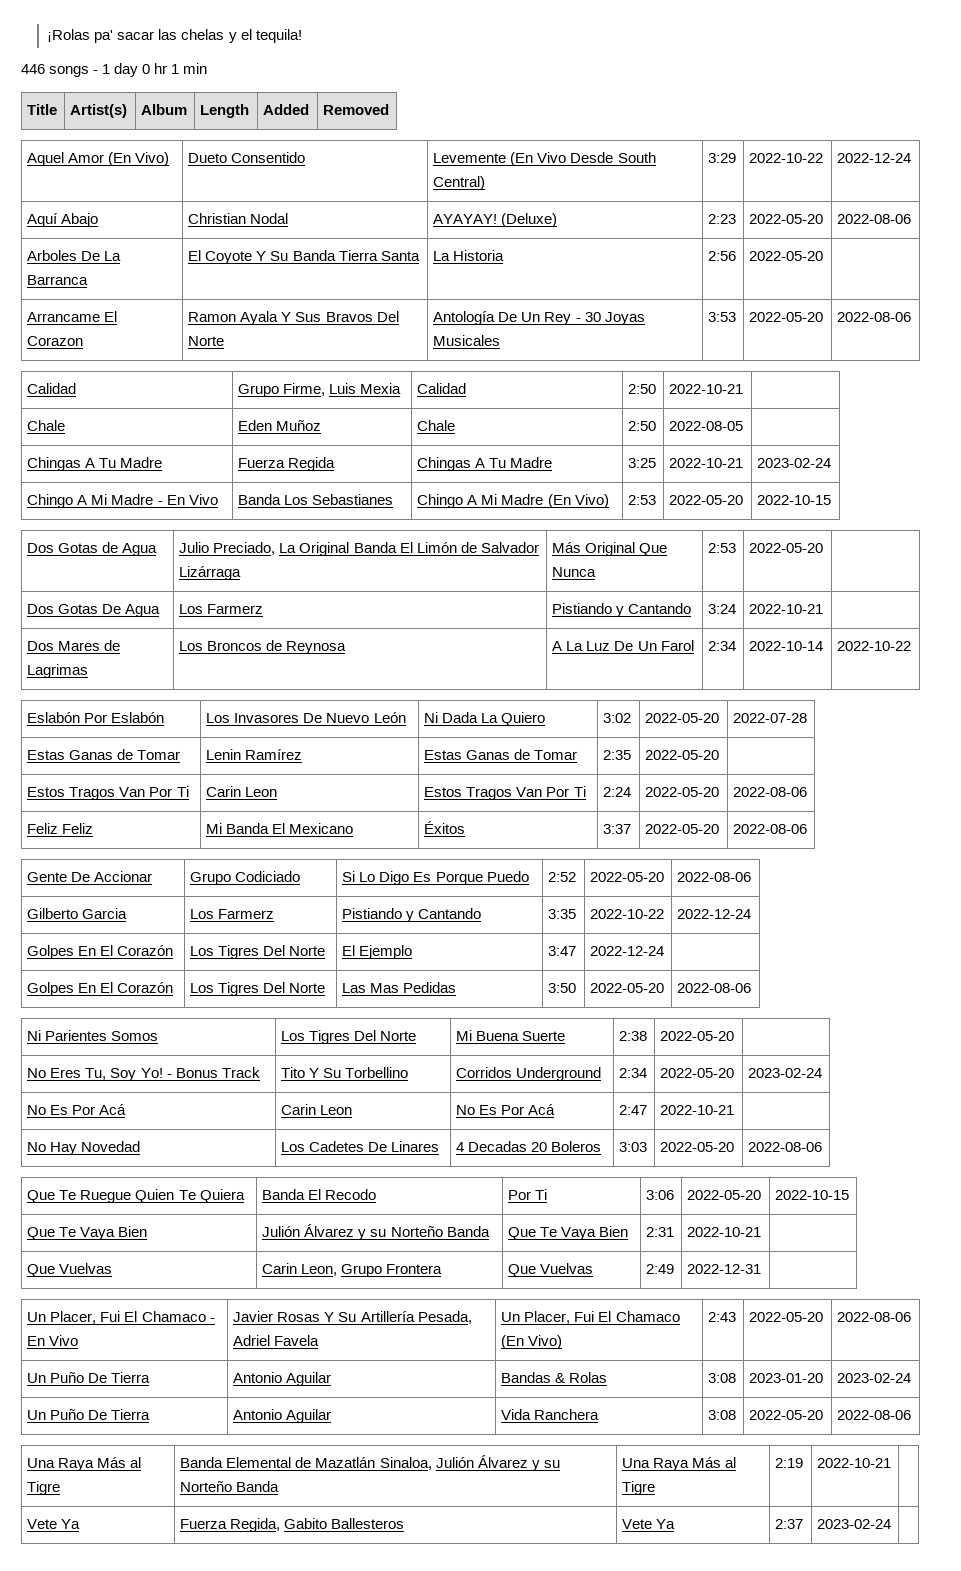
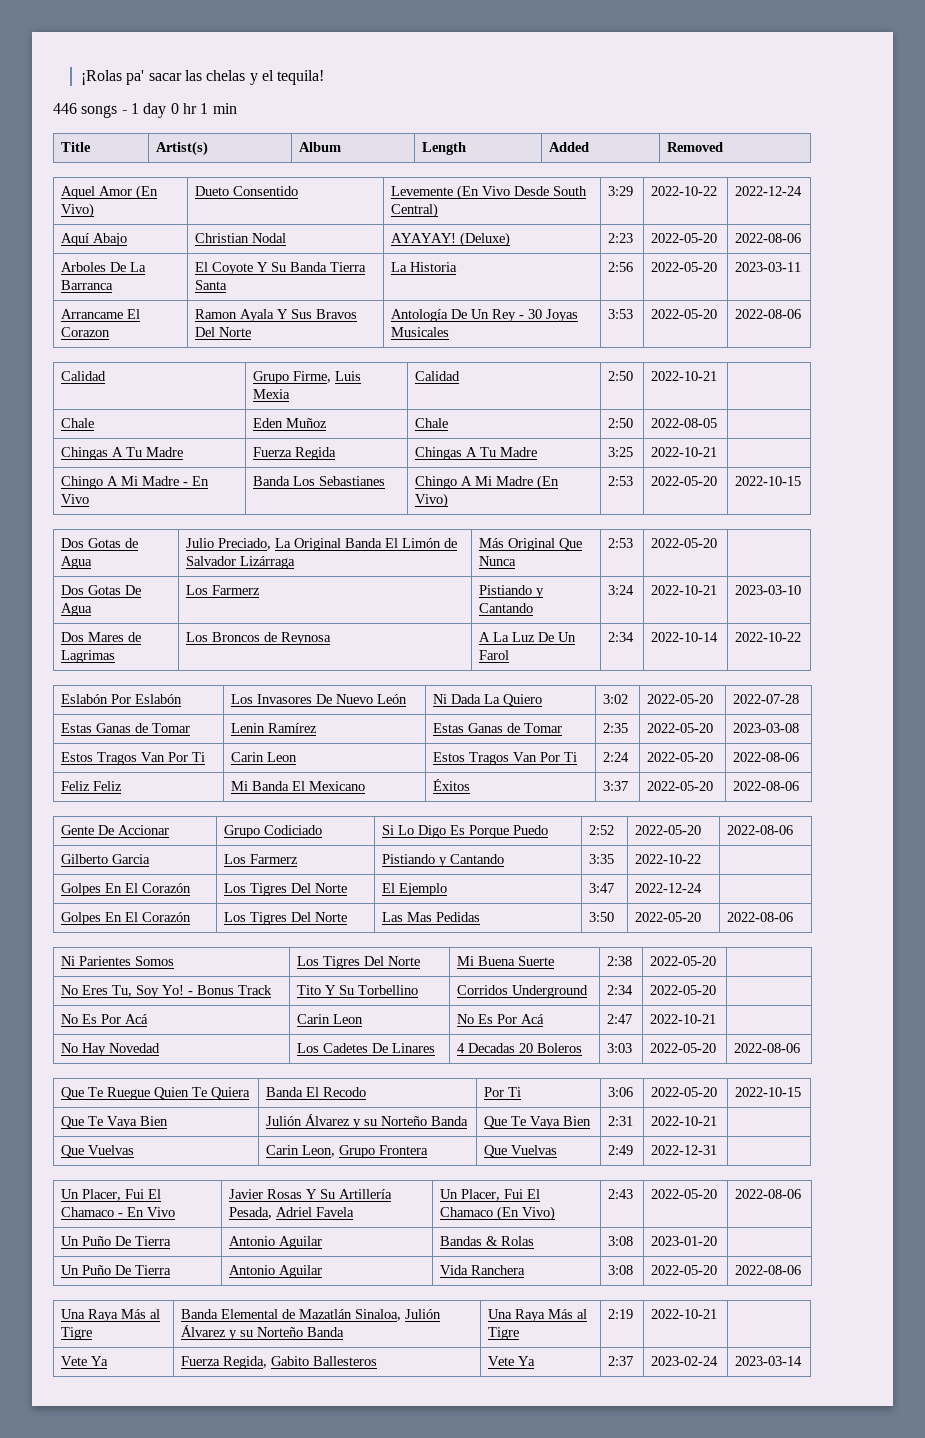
(824, 256) none -> [735,262,802,272] 2023-03-11
[757,458,832,468] 2023-02-24 -> (718, 452) none
(824, 609) none -> [735,585,802,595] 2023-03-10
(720, 755) none -> [733,723,800,733] 2023-03-08
[677,909,752,919] 2022-12-24 -> (702, 859) none
[748,1068,823,1078] 2023-02-24 -> (717, 990) none
[837,1373,912,1383] 2023-02-24 -> (718, 1241) none
(892, 1524) none -> [735,1356,803,1366] 2023-03-14

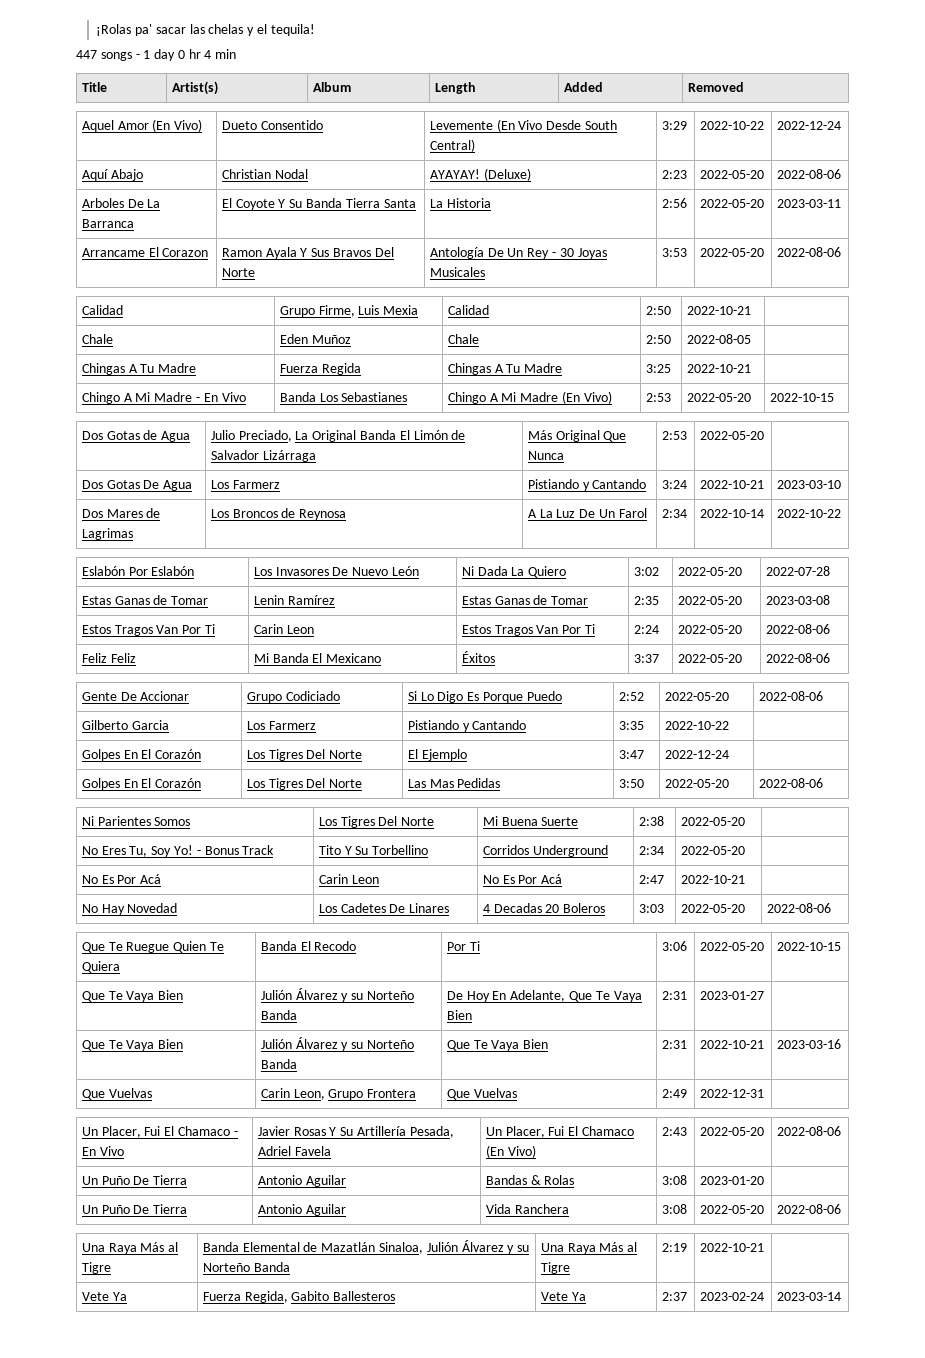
[53,103,77,114] 446 -> [76,50,97,59] 447
[200,103,209,114] 1 -> [204,50,212,59] 4
(802, 1092) none -> [81,990,184,1002] [260,988,415,1002] [260,1010,297,1020] [446,990,642,1002] [446,1010,472,1020] [661,991,687,1000] [699,991,764,1000] // Que Te Vaya Bien | Julión Álvarez y su Norteño Banda | De Hoy En Adelante, Que Te Vaya Bien | 2:31 | 2023-01-27 |
(718, 1121) none -> [776,1039,841,1049] 2023-03-16

